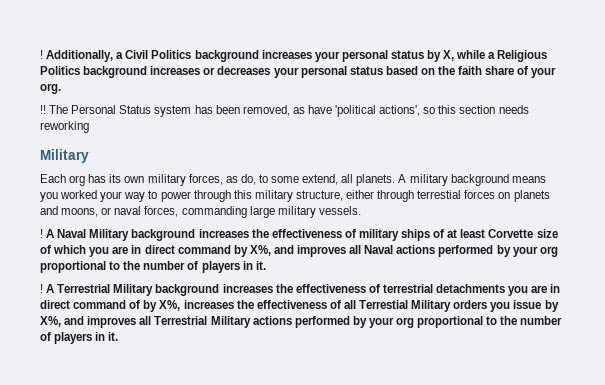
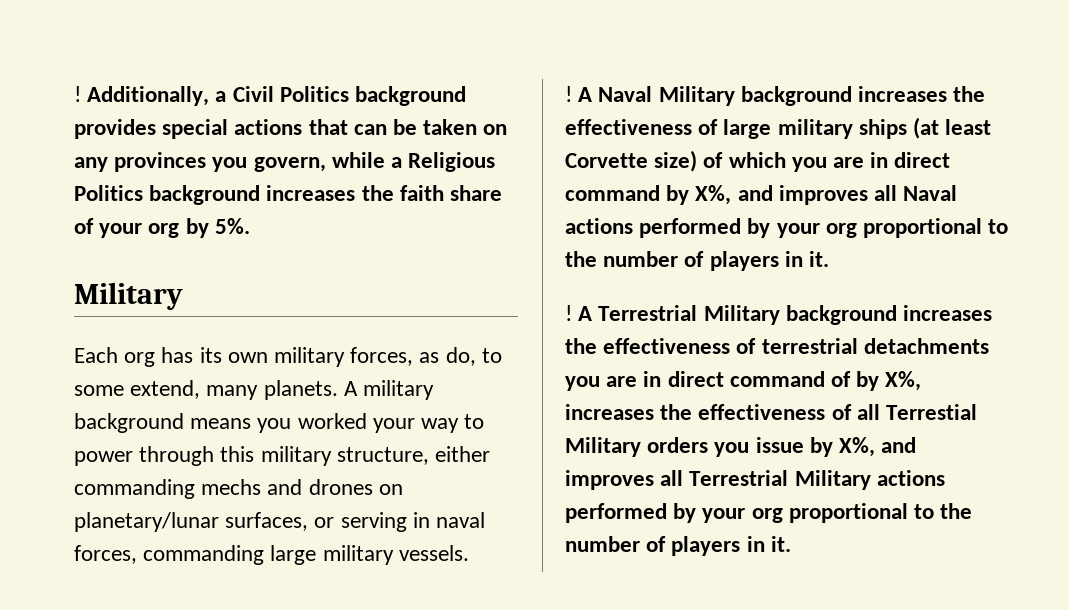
[261,50,455,62] increases your personal status by X, -> [74,119,508,139] [74,152,326,172] provides special actions that can be taken on any provinces you govern,
[203,66,435,78] or decreases your personal status based on -> (356, 193) none
[40,83,61,94] [40,105,529,117] [40,121,89,133] org. // !! The Personal Status system has been removed, as have 'political actions', so this section needs reworking -> [148,218,250,238] org by 5%.
[341,174,354,183] all -> [206,385,259,400] many
[377,190,550,202] [40,206,112,217] through terrestial forces on planets and moons, or -> [74,479,403,499] [74,512,430,532] commanding mechs and drones on planetary/lunar surfaces, or serving in
(356, 233) none -> [723,119,772,139] large
[433,229,458,238] of at -> [913,117,940,139] (at
[536,229,558,238] size -> [654,150,698,172] size)

